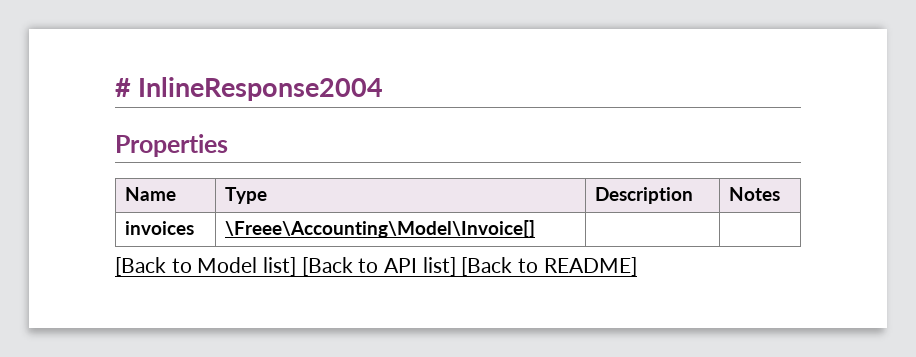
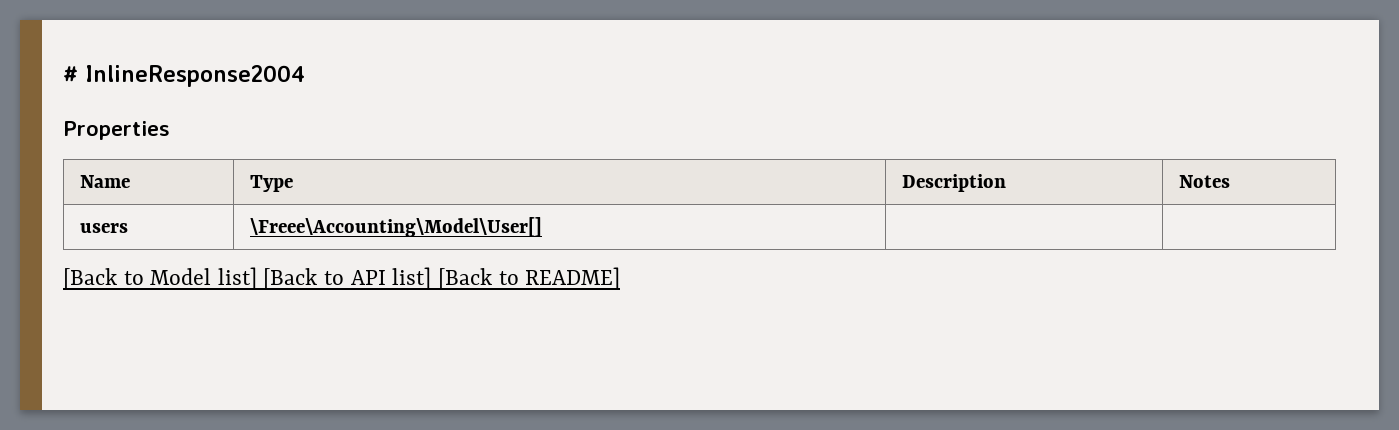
[125,221,195,235] [225,220,536,238] invoices | \Freee\Accounting\Model\Invoice[] -> [80,223,129,233] [250,217,543,237] users | \Freee\Accounting\Model\User[]

